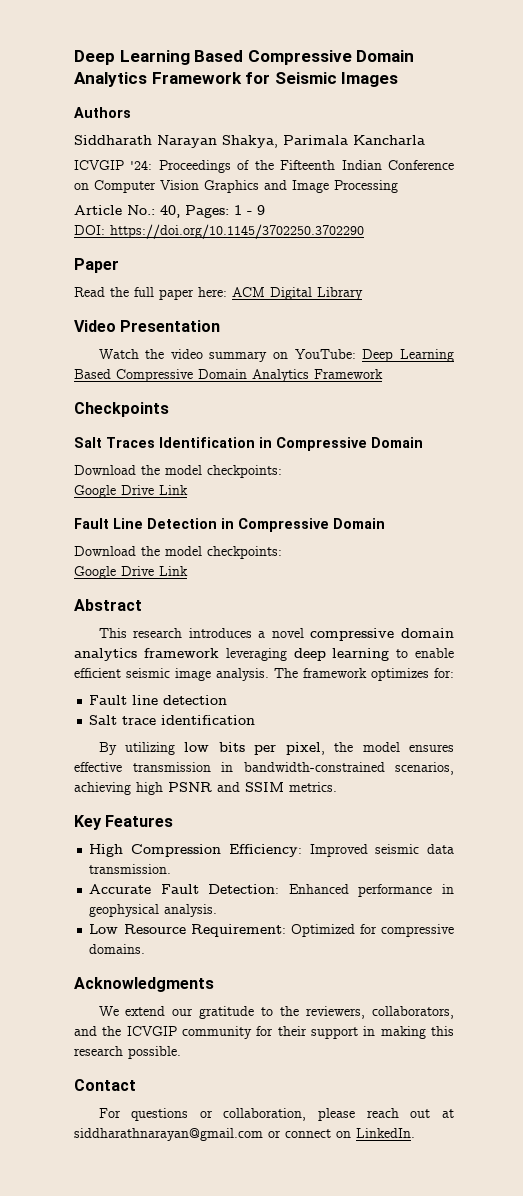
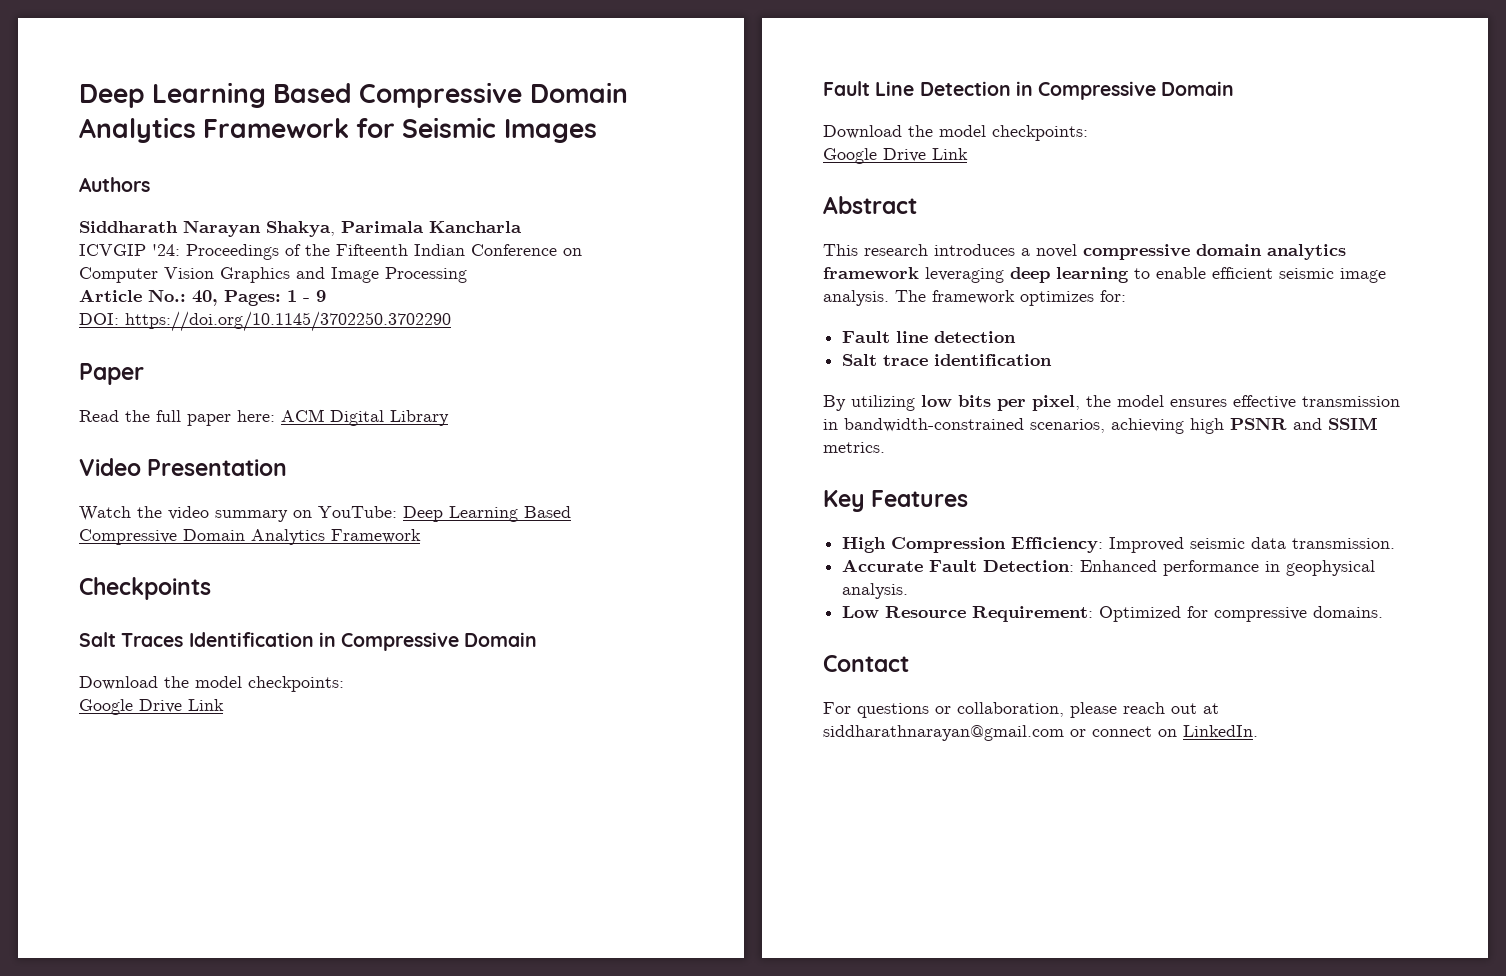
[74,977,214,992] [98,1006,454,1019] [74,1026,454,1039] [74,1046,181,1059] // Acknowledgments // We extend our gratitude to the reviewers, collaborators, and the ICVGIP community for their support in making this research possible. -> (1384, 612) none

